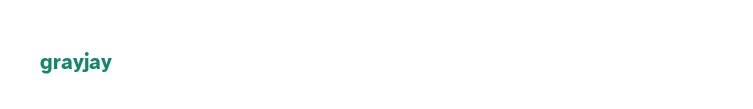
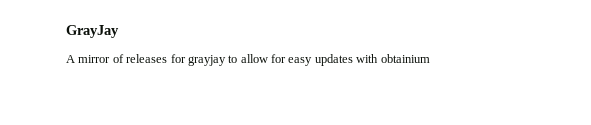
[40,52,112,74] grayjay -> [66,25,119,38] [66,54,430,66] GrayJay // A mirror of releases for grayjay to allow for easy updates with obtainium

